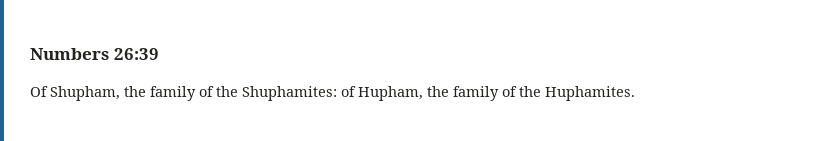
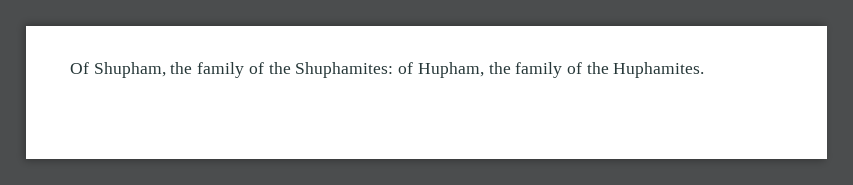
[30,48,159,60] Numbers 26:39 // -> (70, 68) none

